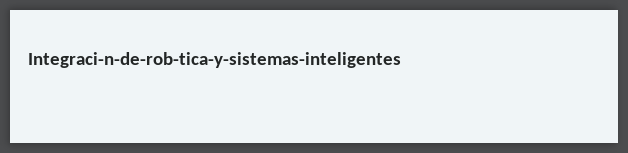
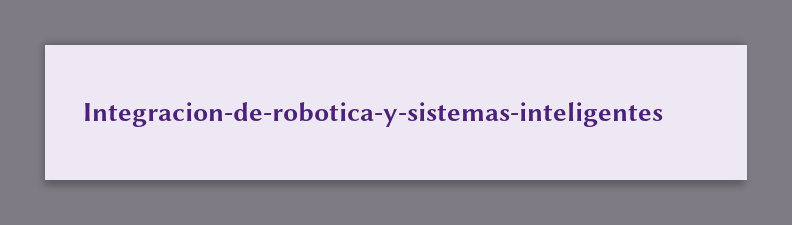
[28,52,401,68] Integraci-n-de-rob-tica-y-sistemas-inteligentes -> [83,102,663,127] Integracion-de-robotica-y-sistemas-inteligentes

